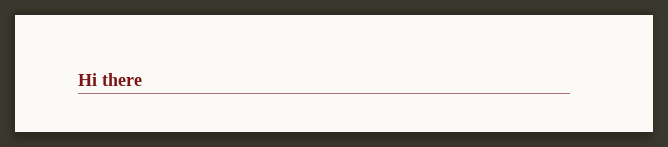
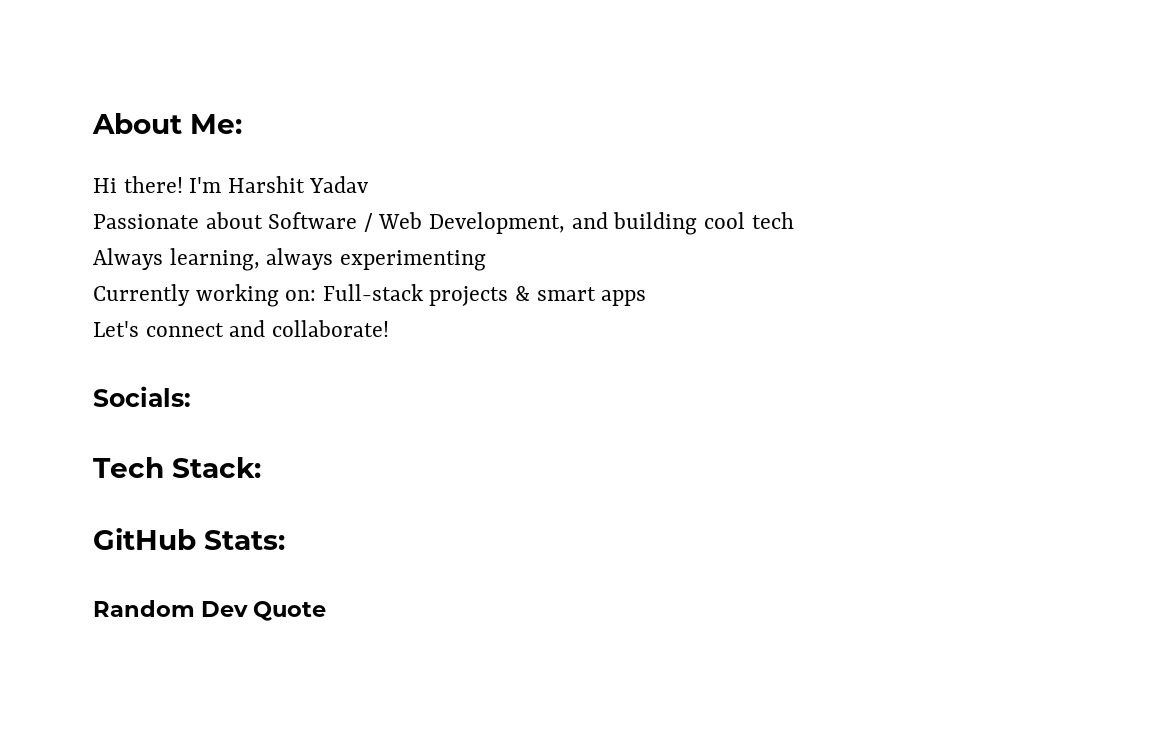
[78,73,142,86] Hi there -> [92,113,242,134] [93,176,370,193] [93,212,794,235] [93,248,486,271] [93,284,647,307] [93,320,389,337] [93,386,191,407] [93,457,261,478] [93,528,285,550] [93,600,327,621] About Me: // Hi there! I'm Harshit Yadav // Passionate about Software / Web Development, and building cool tech // Always learning, always experimenting // Currently working on: Full-stack projects & smart apps // Let's connect and collaborate! // Socials: // Tech Stack: // GitHub Stats: // Random Dev Quote

